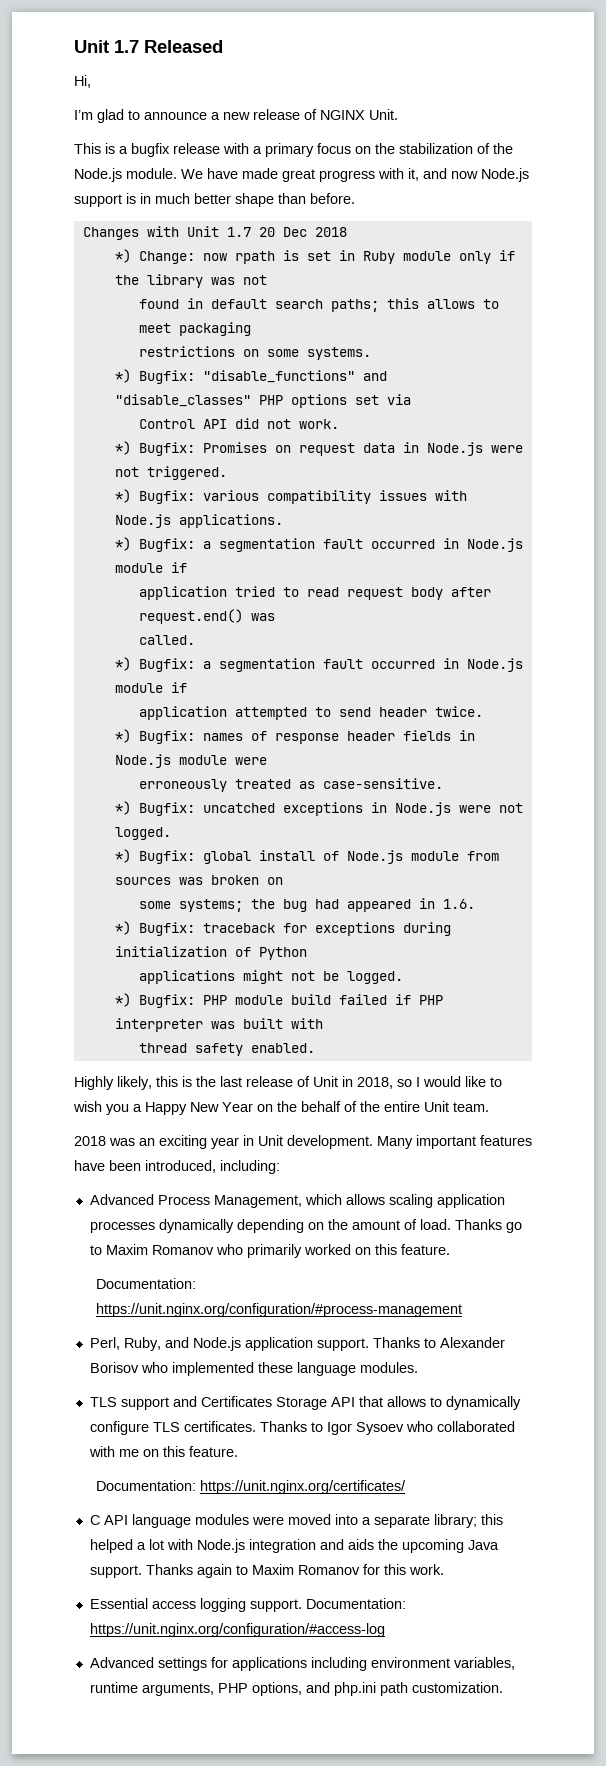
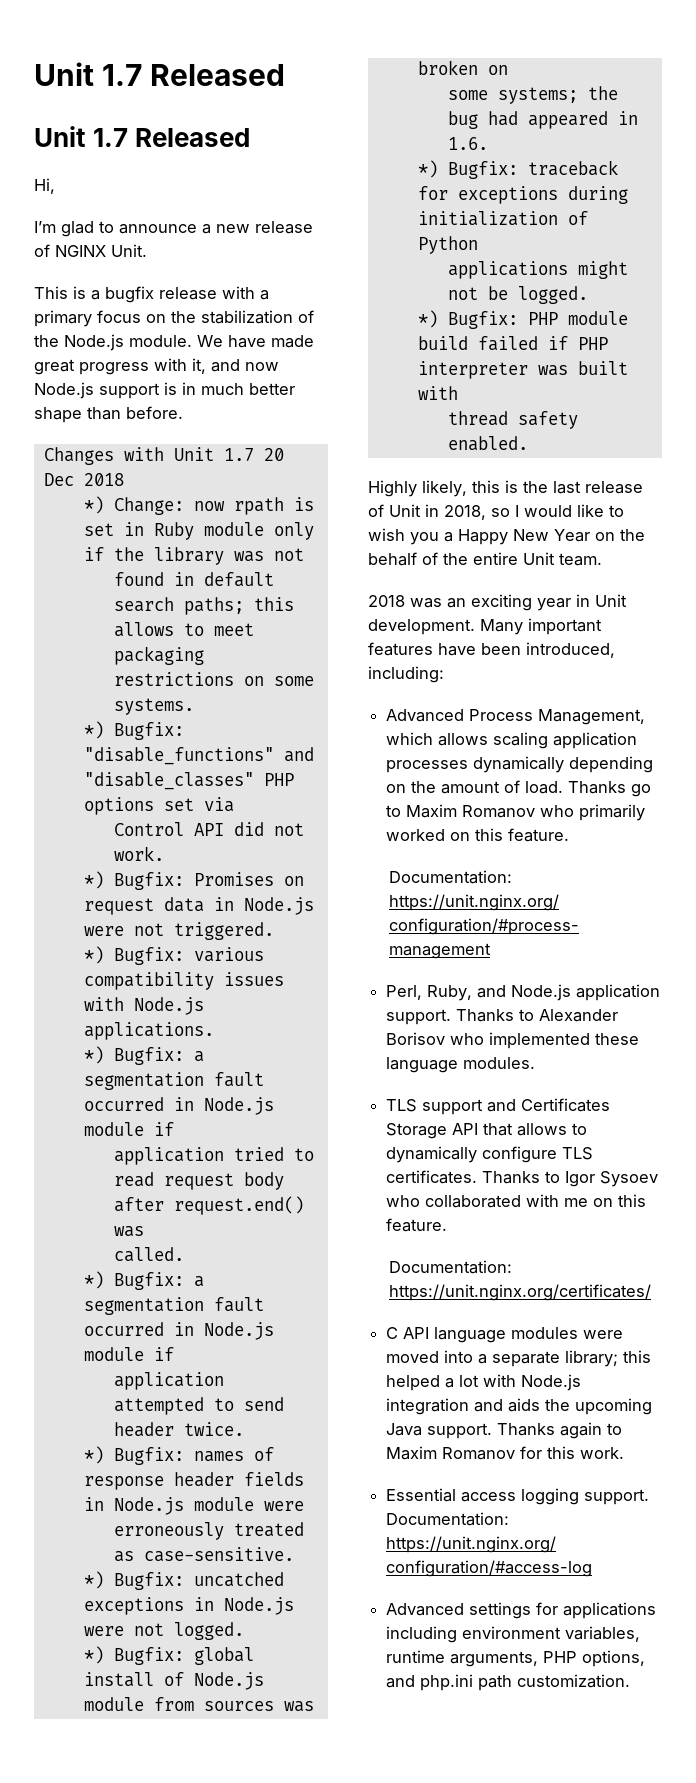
[74,40,223,53] Unit 1.7 Released -> [34,62,286,86] [34,126,251,147] Unit 1.7 Released // Unit 1.7 Released

